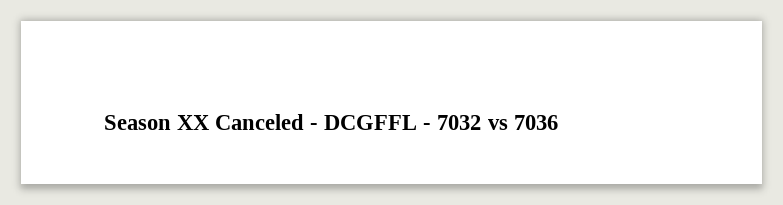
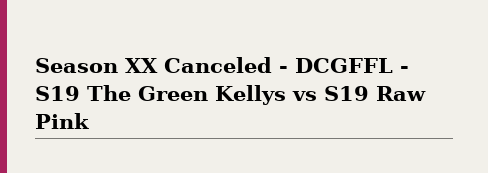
[437,115,558,130] 7032 vs 7036 -> [35,85,426,105] [35,113,89,129] S19 The Green Kellys vs S19 Raw Pink

